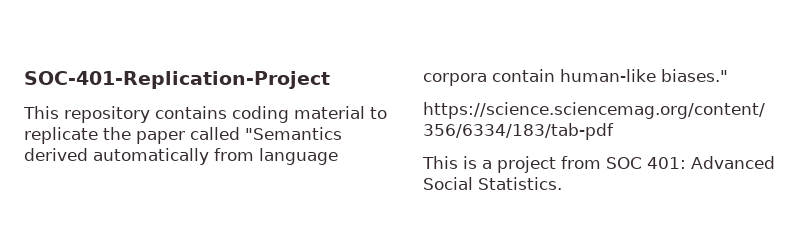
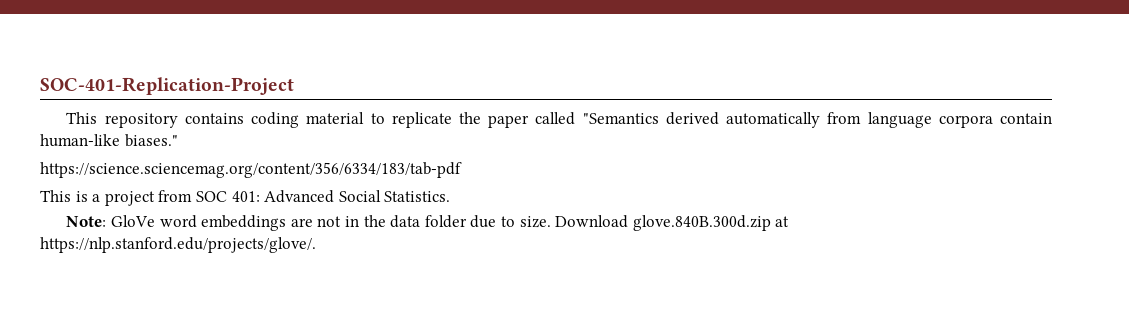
(562, 183) none -> [66,215,790,231] [40,237,316,253] // Note: GloVe word embeddings are not in the data folder due to size. Download glove.840B.300d.zip at https://nlp.stanford.edu/projects/glove/.

